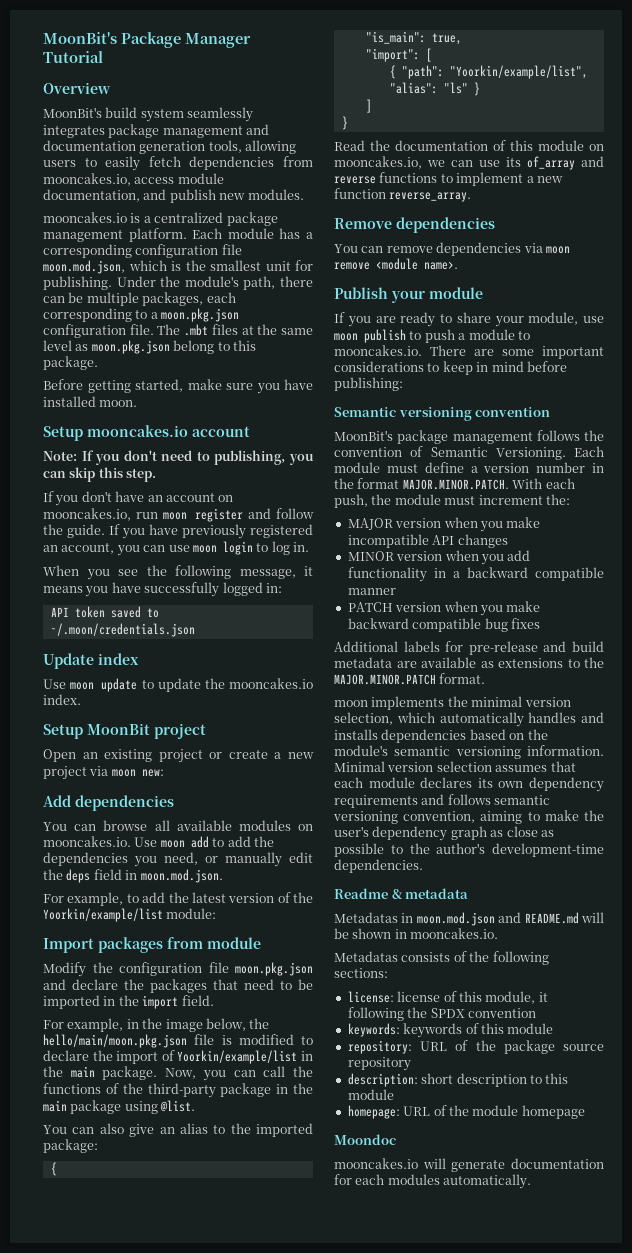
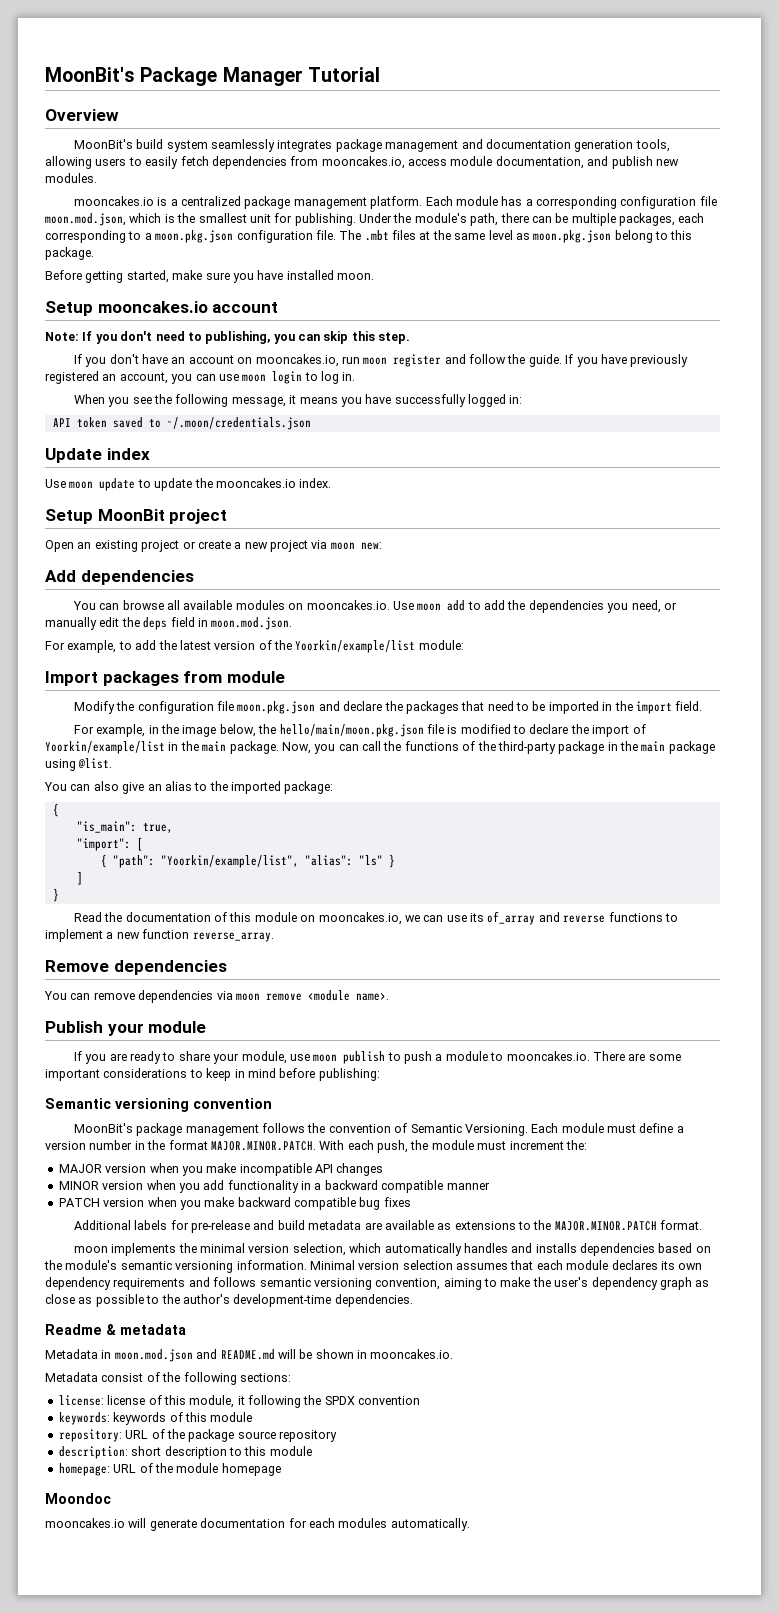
[334,912,398,923] Metadatas -> [45,1349,98,1359] Metadata
[334,951,451,962] Metadatas consists -> [45,1372,144,1382] Metadata consist

